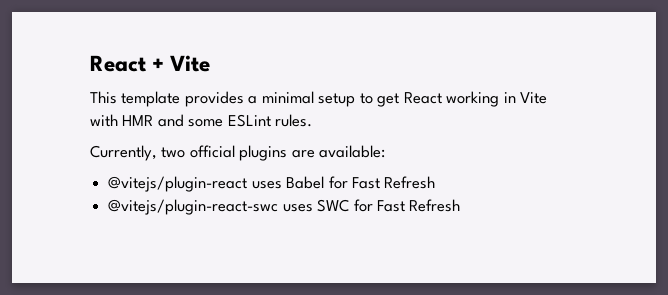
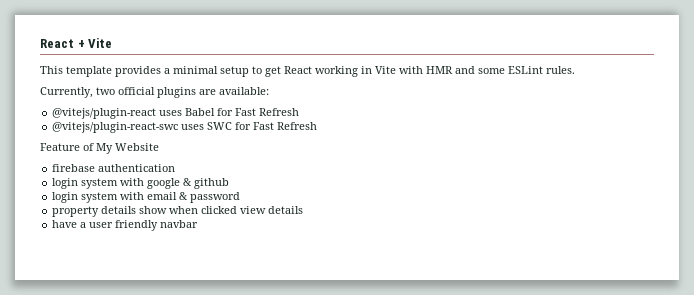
(461, 205) none -> [40,143,159,154] [52,164,176,172] [52,178,230,189] [52,192,241,203] [52,206,304,217] [52,220,199,231] // Feature of My Website // firebase authentication // login system with google & github // login system with email & password // property details show when clicked view details // have a user friendly navbar

